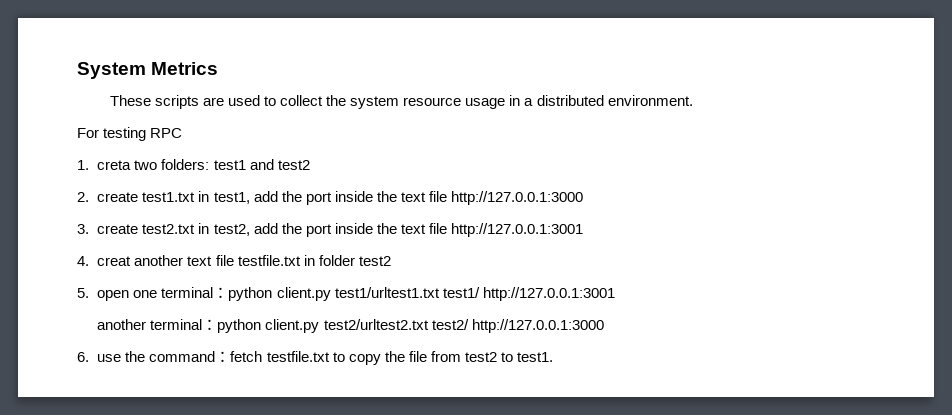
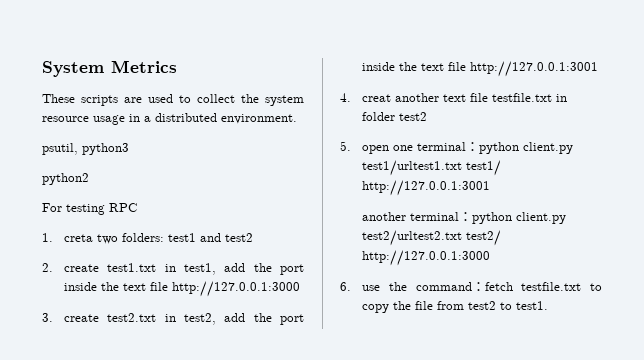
(693, 100) none -> [42,143,129,155] [42,173,89,185] // psutil, python3 // python2

